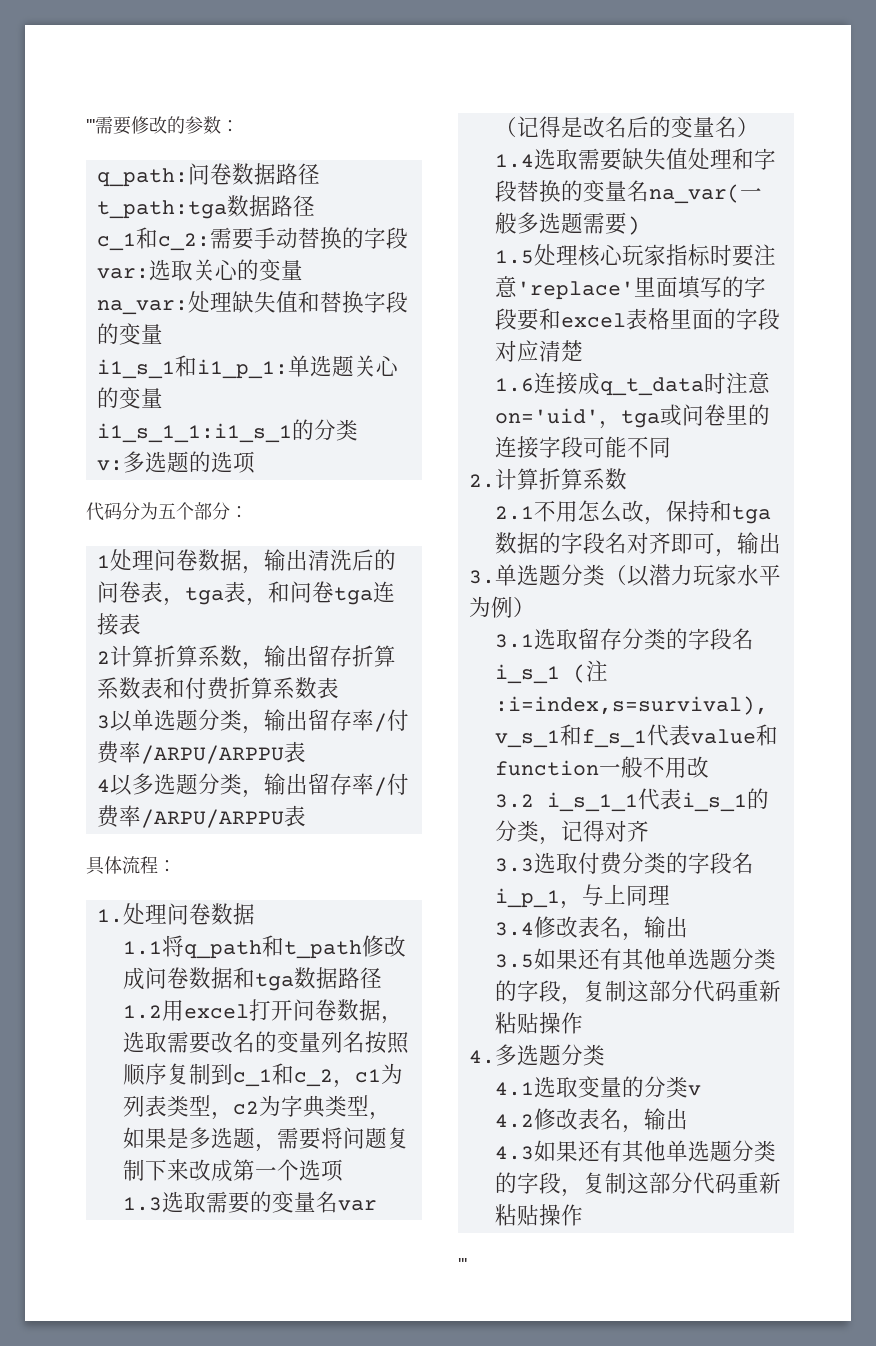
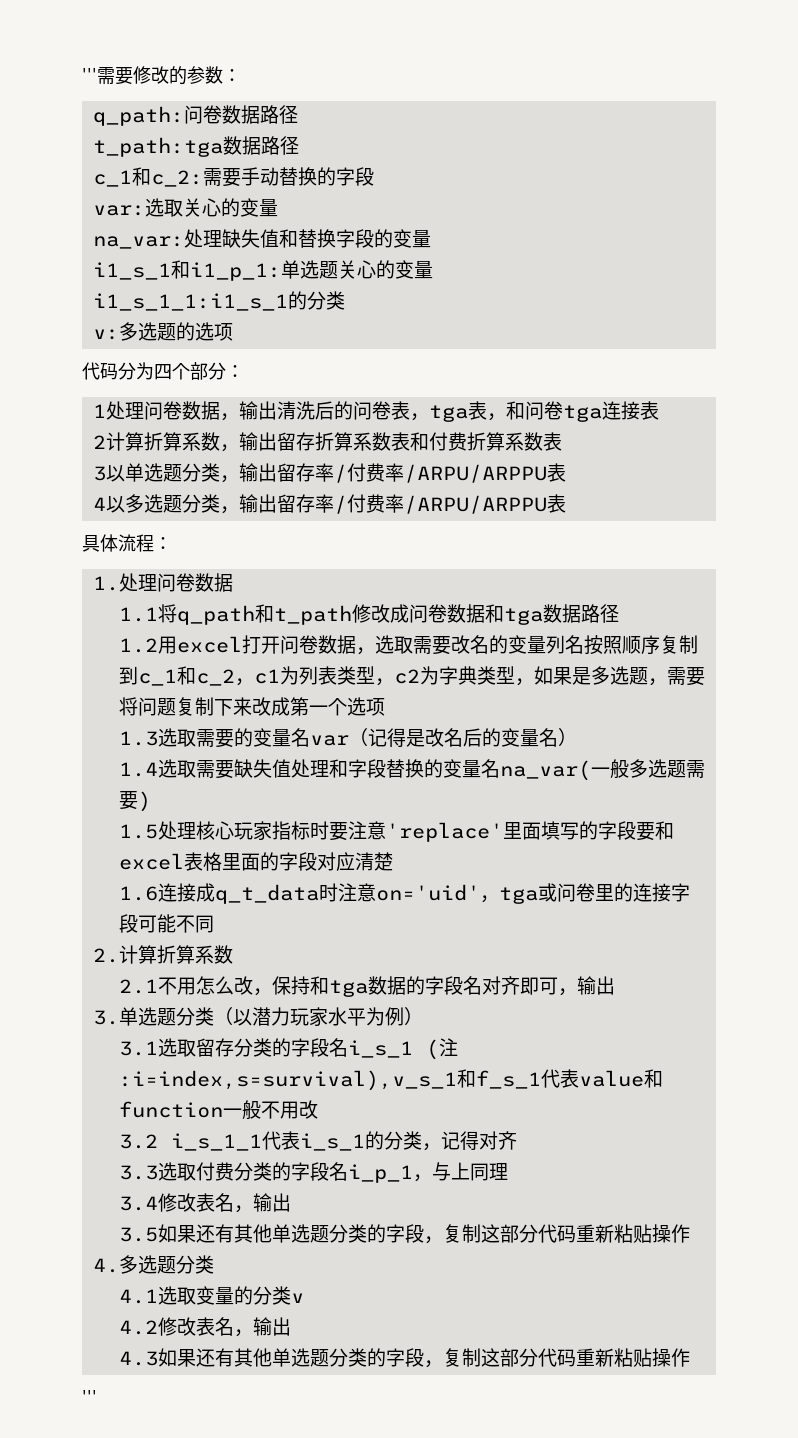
[158,503,176,519] 五 -> [154,364,172,380] 四

